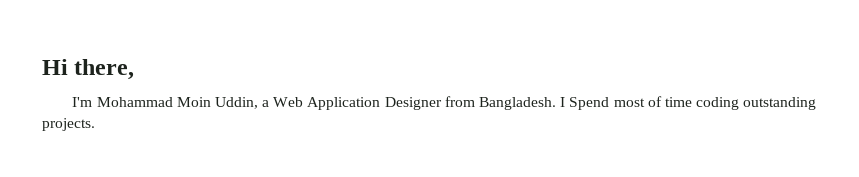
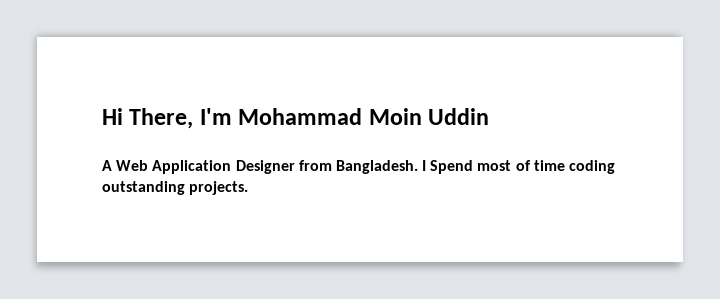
[74,59,135,80] there, // -> [129,108,194,129] There,
[214,97,270,109] Uddin, a -> [428,108,490,125] [102,160,112,171] Uddin // A

